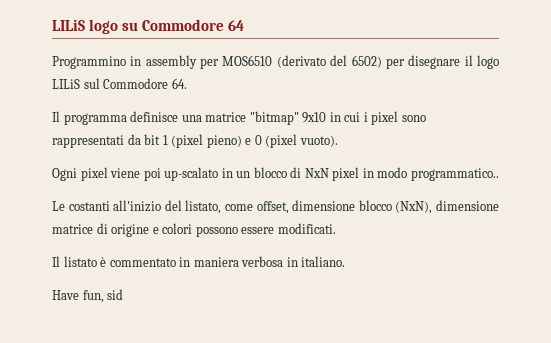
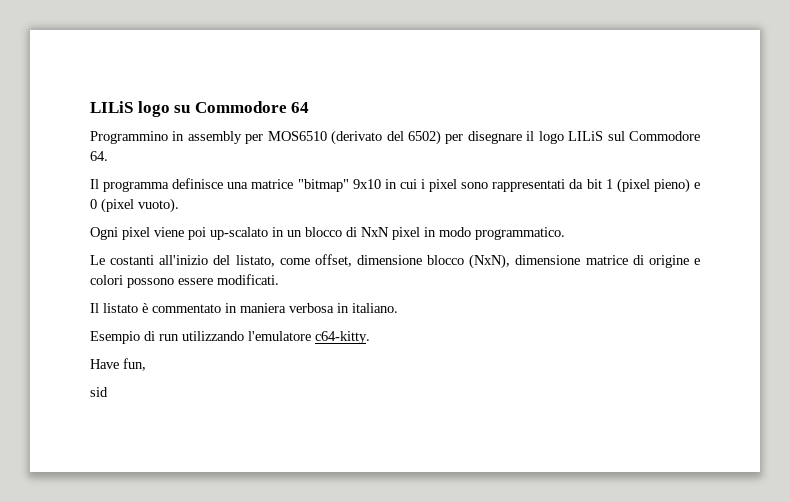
[410,168,499,181] programmatico.. -> [475,227,565,240] programmatico.
(346, 261) none -> [90,331,370,344] // Esempio di run utilizzando l'emulatore c64-kitty.
(104, 296) none -> (146, 364) //

